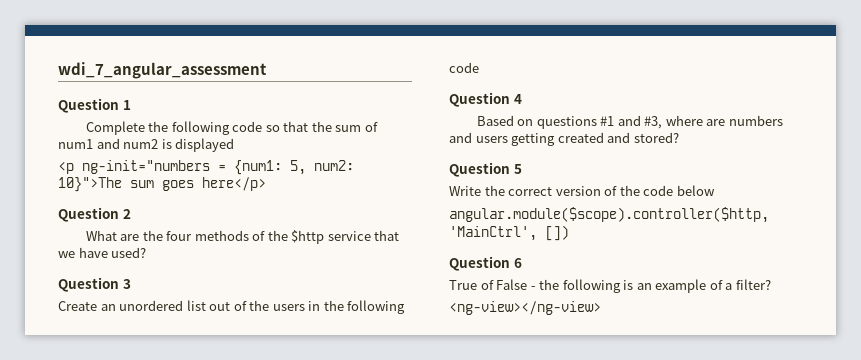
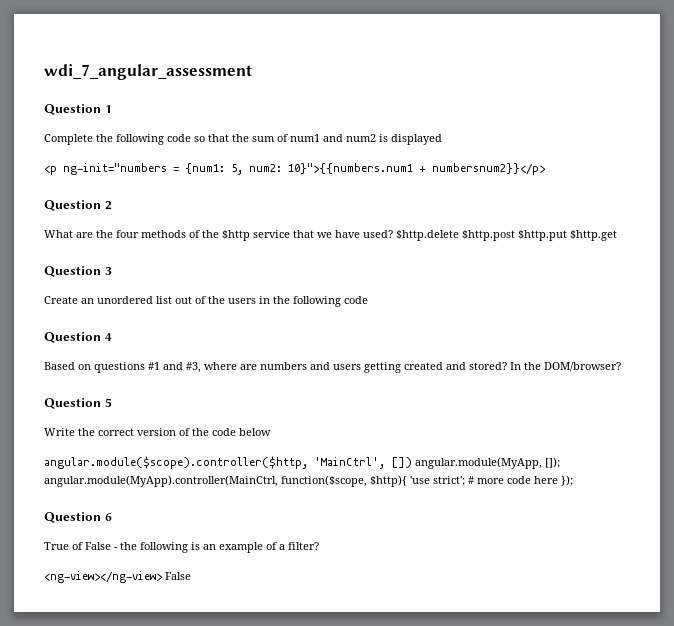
[58,177,266,192] 10}">The sum goes here</p> -> [288,163,545,175] 10}">{{numbers.num1 + numbersnum2}}</p>
(147, 252) none -> [396,230,617,241] $http.delete $http.post $http.put $http.get
(679, 137) none -> [510,362,621,372] In the DOM/browser?
(569, 233) none -> [415,457,560,469] [44,475,573,487] angular.module(MyApp, []); angular.module(MyApp).controller(MainCtrl, function($scope, $http){ 'use strict'; # more code here });
(601, 308) none -> [165,572,191,580] False

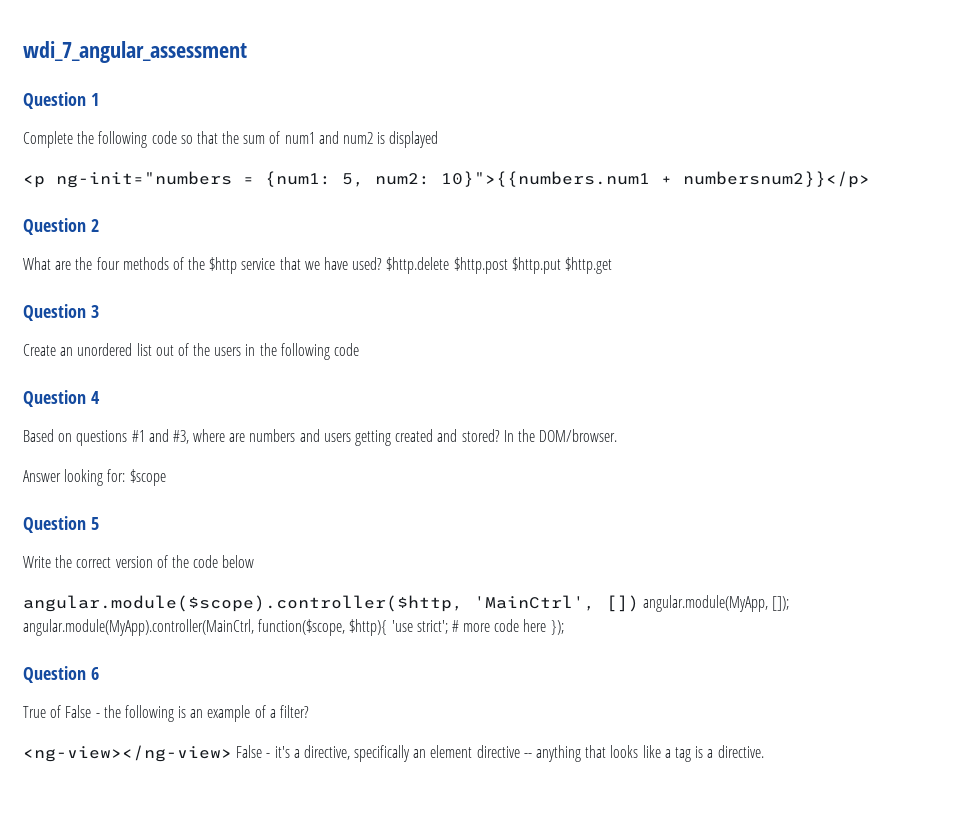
[544,362,621,372] DOM/browser? -> [539,429,618,442] [23,469,166,486] DOM/browser. // Answer looking for: $scope
(191, 576) none -> [266,745,764,762] - it's a directive, specifically an element directive -- anything that looks like a tag is a directive.

